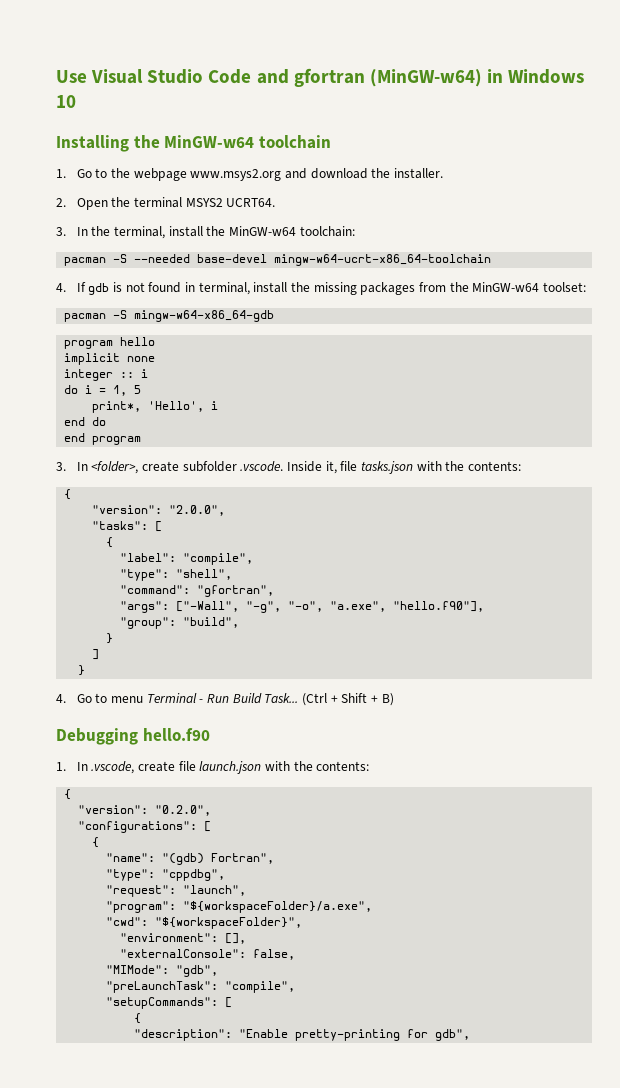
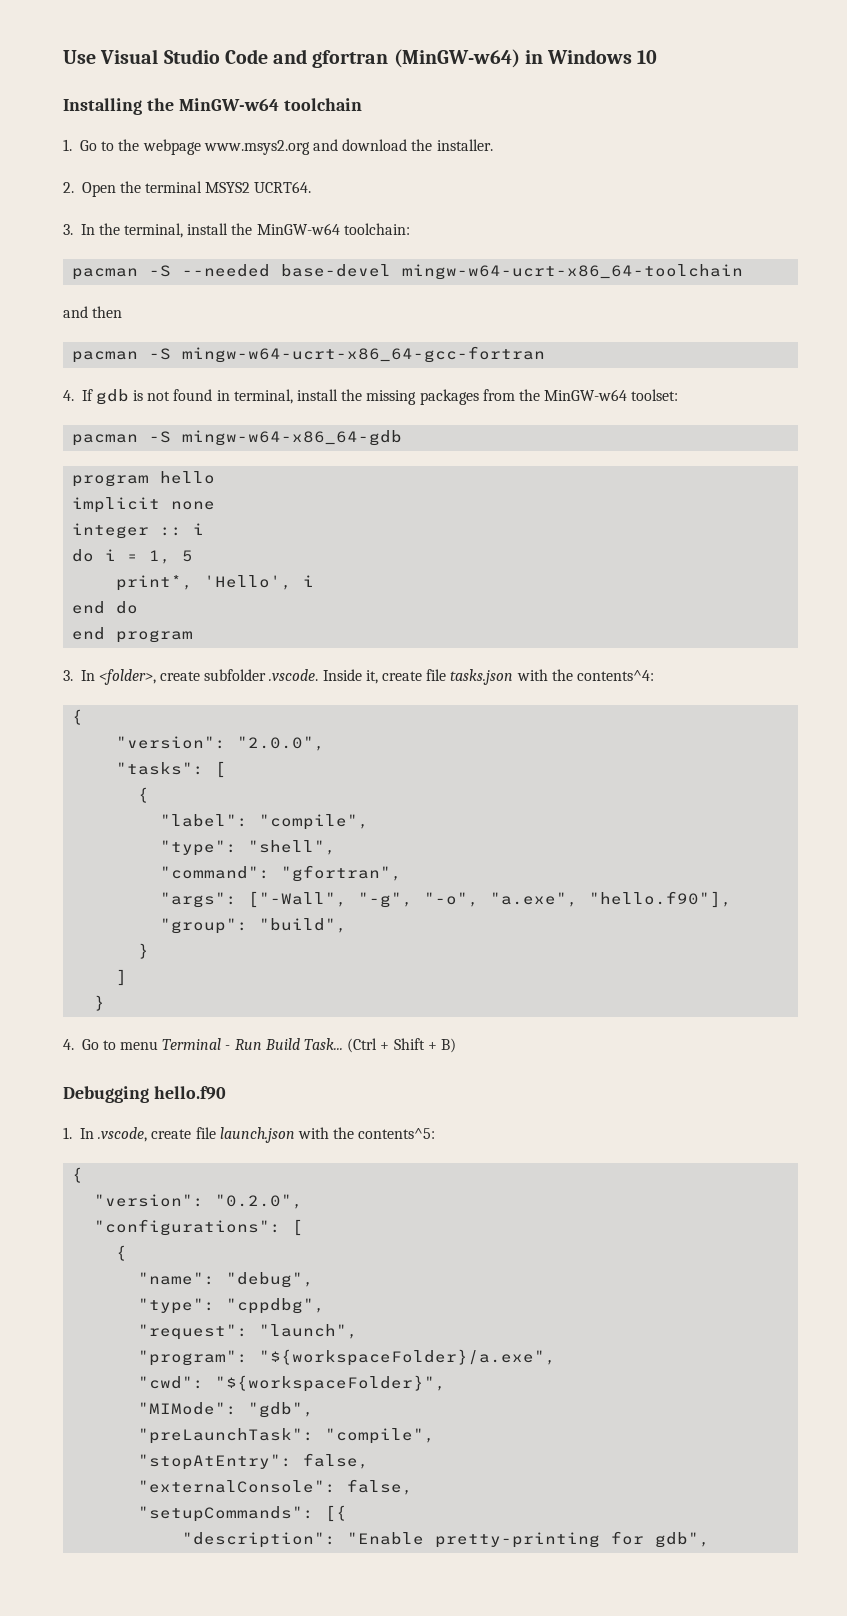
(492, 260) none -> [63,306,123,318] [72,346,546,363] // and then // pacman -S mingw-w64-ucrt-x86_64-gcc-fortran
(337, 467) none -> [382,671,423,681] create
[467,461,521,471] contents: -> [576,670,654,681] contents^4:
[316,761,370,771] contents: -> [358,1128,436,1139] contents^5:
[162,853,275,865] "(gdb) Fortran", -> [226,1272,315,1288] "debug",
[120,933,247,944] [120,949,296,960] // "environment": [], // "externalConsole": false, -> (447, 1383) none
(296, 987) none -> [138,1453,370,1470] [138,1479,414,1495] // "stopAtEntry": false, // "externalConsole": false,
[225,997,233,1008] [134,1013,142,1024] [ // { -> [325,1505,348,1522] [{

